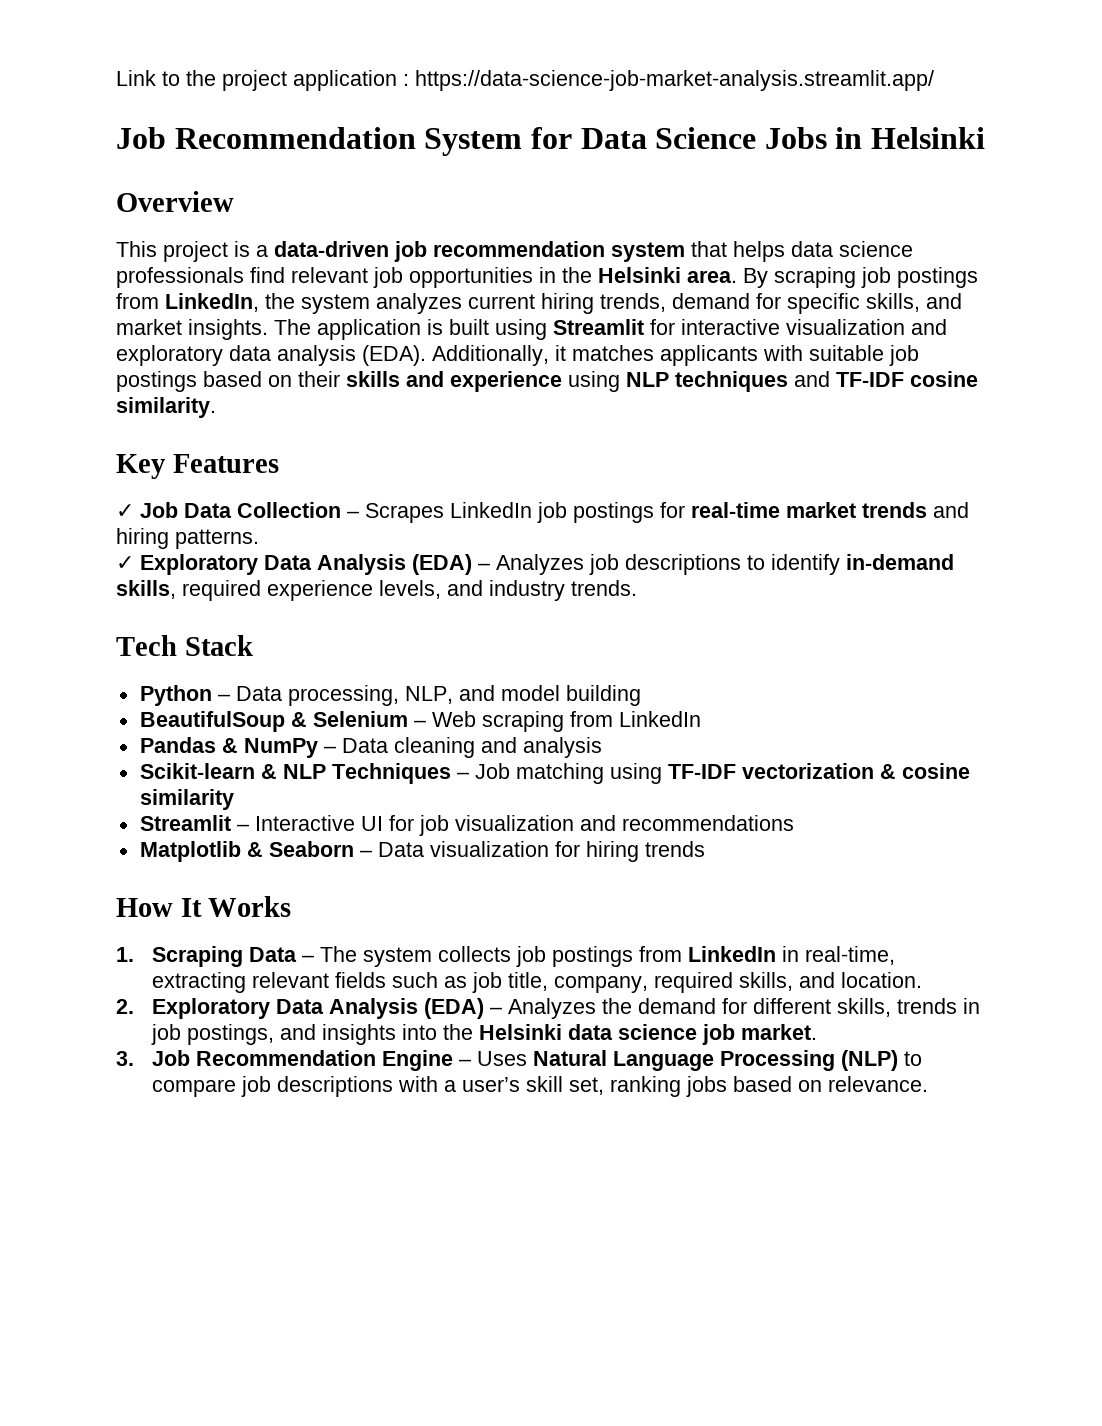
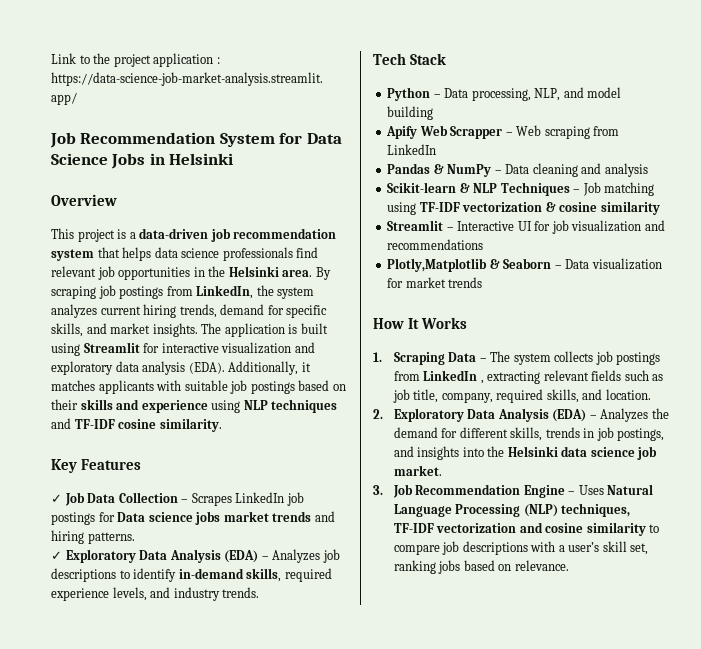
[691,502,780,518] real-time -> [117,511,221,525] Data science jobs
[139,711,408,732] BeautifulSoup & Selenium -> [386,125,503,139] Apify Web Scrapper
[139,841,241,862] Matplotlib -> [387,258,488,272] Plotly,Matplotlib
[585,841,639,862] hiring -> [405,277,446,288] market
[781,946,895,965] in real-time, -> [480,380,484,384] ,
(898, 1060) none -> [561,503,631,517] [393,522,646,536] techniques, TF-IDF vectorization and cosine similarity

